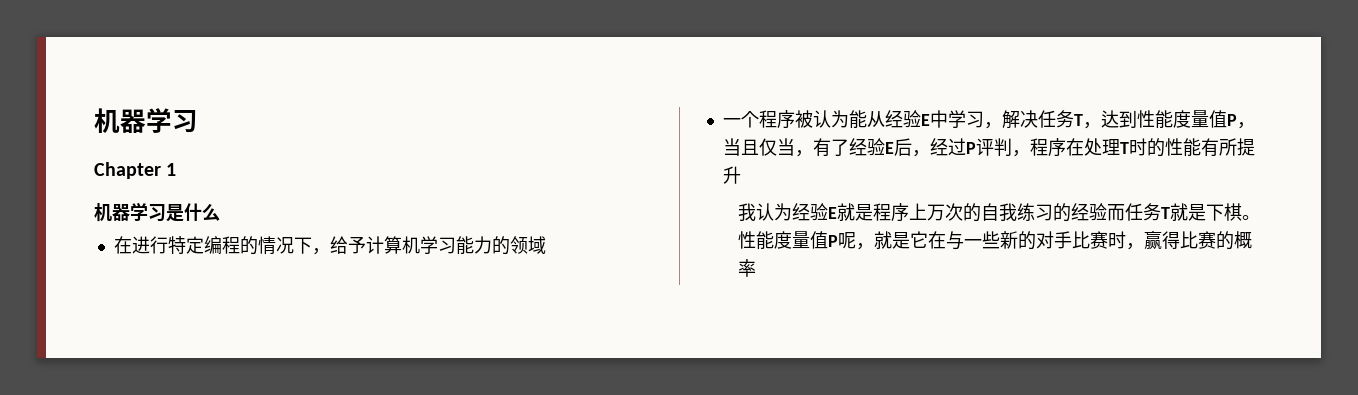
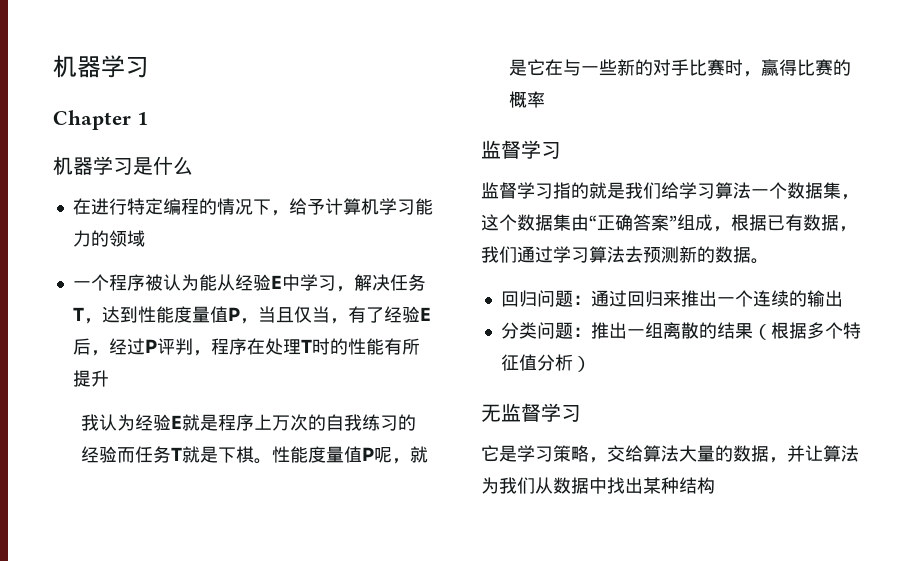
(756, 268) none -> [481,140,561,159] [481,182,859,200] [481,214,857,232] [481,246,769,264] [500,290,843,307] [500,322,861,340] [500,354,591,372] [481,403,581,422] [481,445,859,463] [481,477,715,494] // 监督学习 // 监督学习指的就是我们给学习算法一个数据集，这个数据集由“正确答案”组成，根据已有数据，我们通过学习算法去预测新的数据。 // 回归问题：通过回归来推出一个连续的输出 // 分类问题：推出一组离散的结果（根据多个特征值分析） // 无监督学习 // 它是学习策略，交给算法大量的数据，并让算法为我们从数据中找出某种结构

